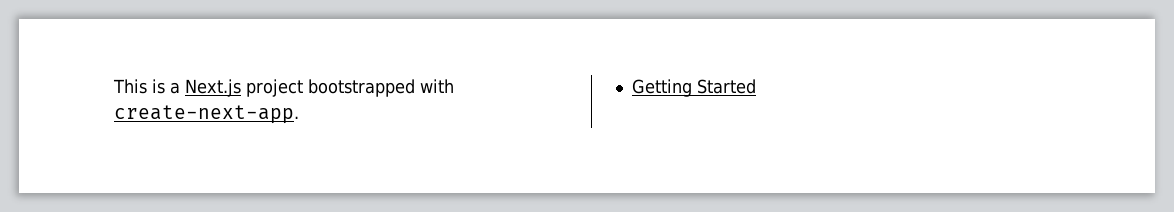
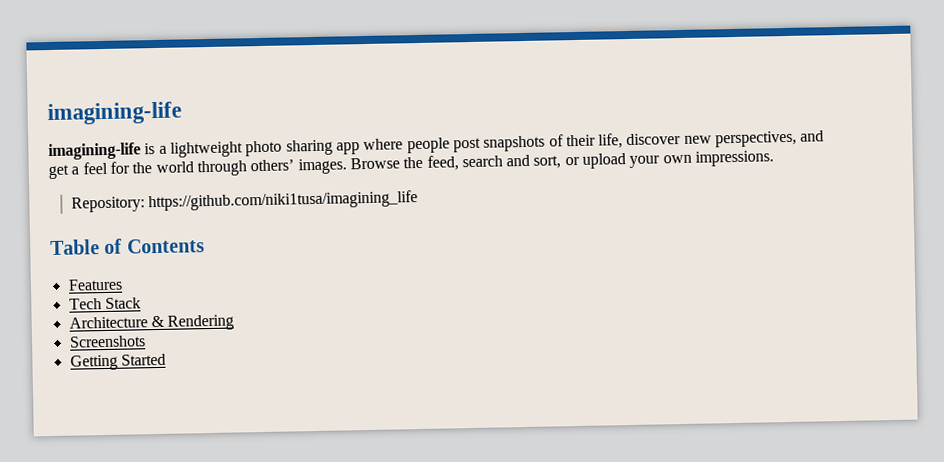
[113,79,454,97] [114,105,299,124] This is a Next.js project bootstrapped with create-next-app. -> [47,101,182,126] [48,130,825,161] [48,150,775,180] [70,190,419,213] [50,238,205,256] [67,278,123,291] [68,297,141,310] [68,314,235,331] [68,335,146,348] imagining-life // imagining-life is a lightweight photo sharing app where people post snapshots of their life, discover new perspectives, and get a feel for the world through others’ images. Browse the feed, search and sort, or upload your own impressions. // Repository: https://github.com/niki1tusa/imagining_life // Table of Contents // Features // Tech Stack // Architecture & Rendering // Screenshots

